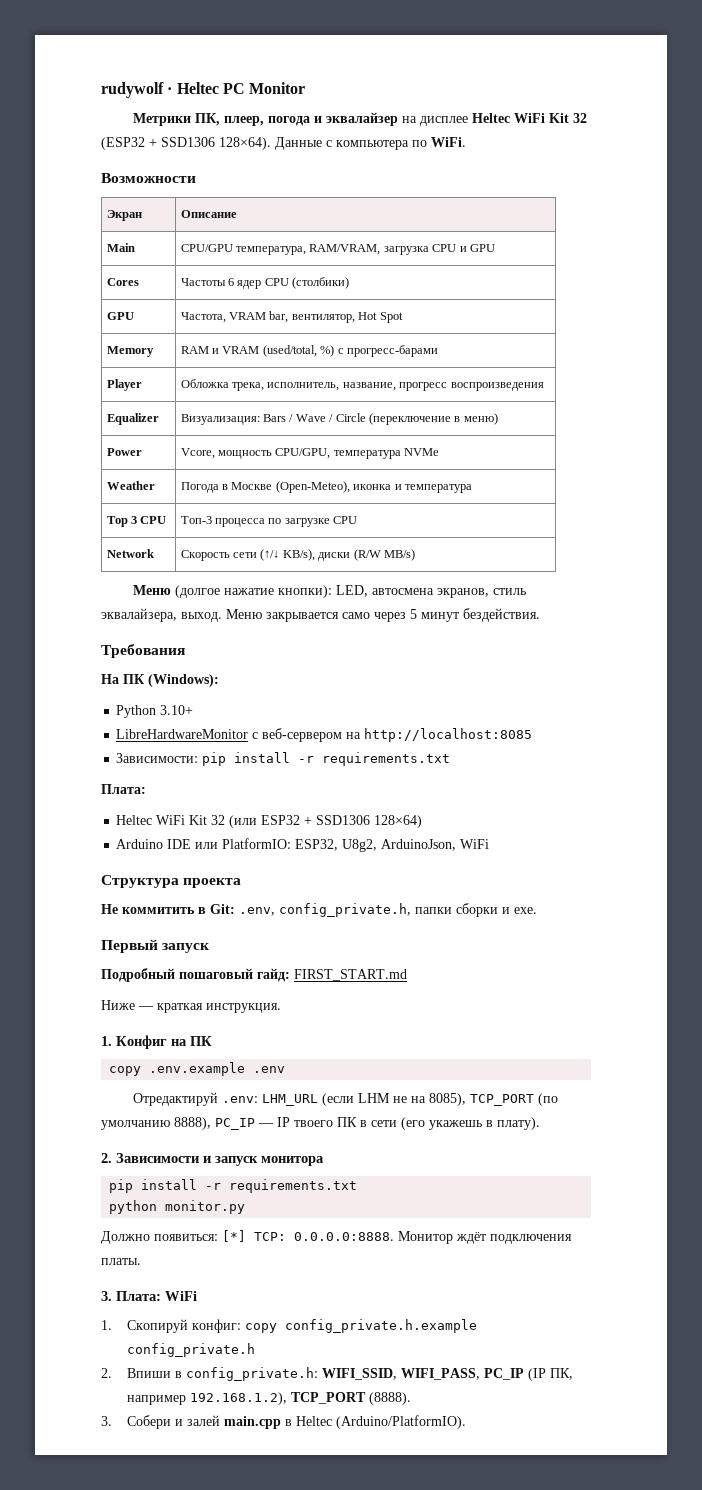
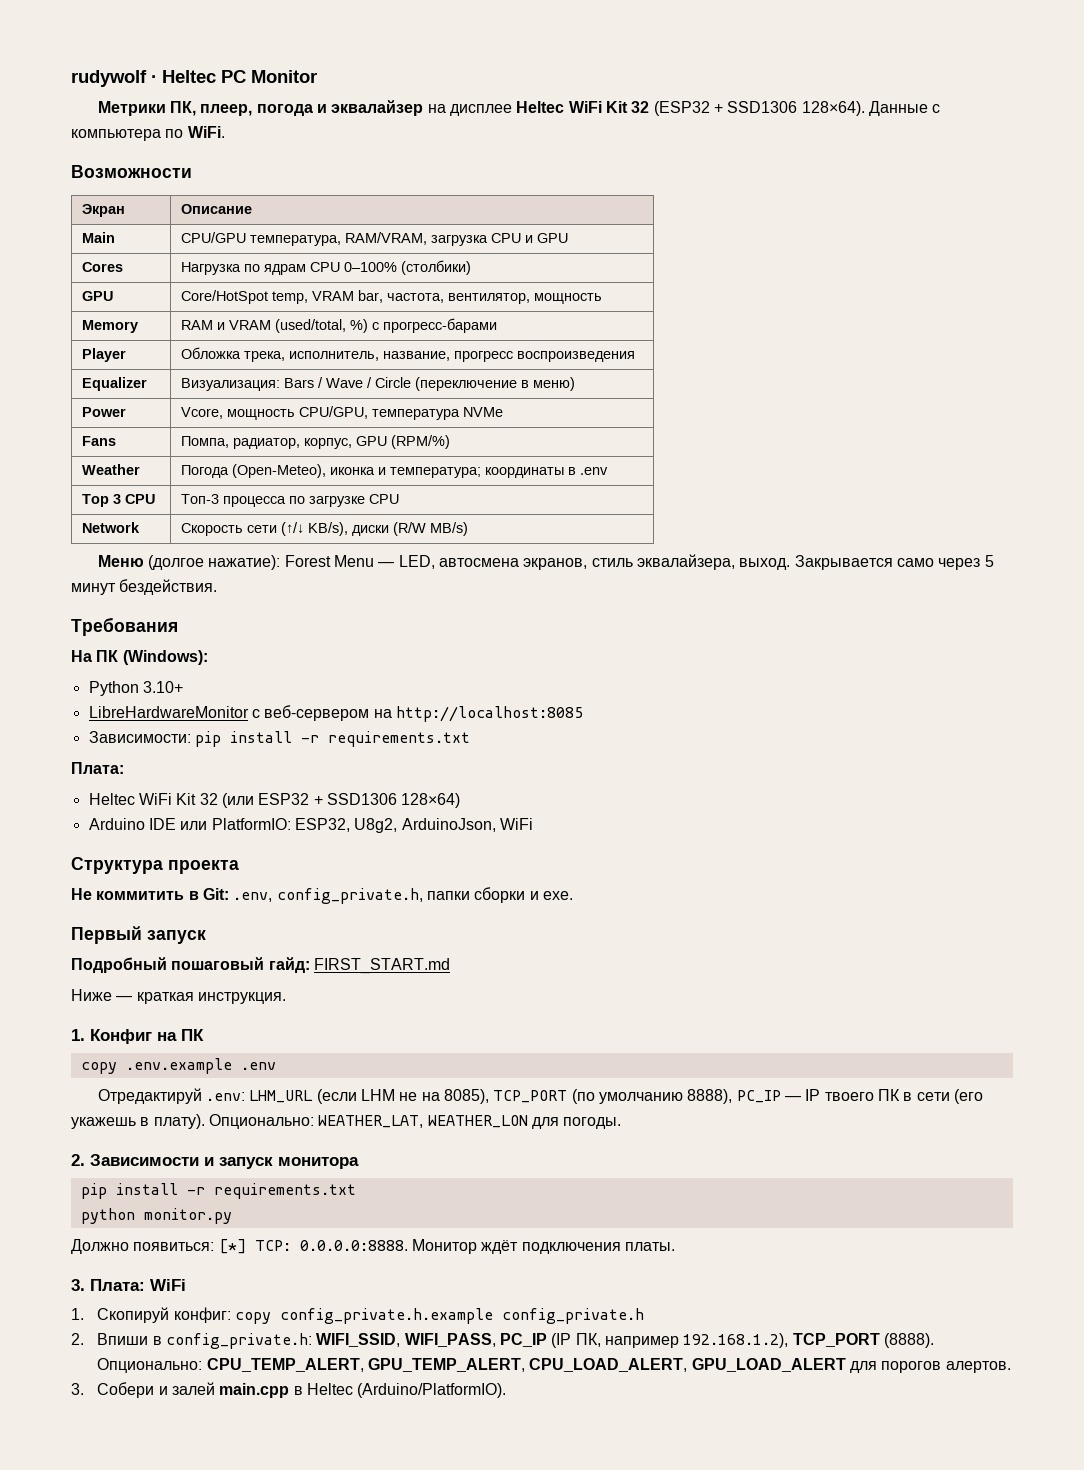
[180,277,350,289] [106,312,134,320] [180,311,403,323] Частоты 6 ядер CPU (столбики) // GPU | Частота, VRAM bar, вентилятор, Hot Spot -> [181,260,472,275] [82,291,114,301] [181,290,603,304] Нагрузка по ядрам CPU 0–100% (столбики) // GPU | Core/HotSpot temp, VRAM bar, частота, вентилятор, мощность
(440, 452) none -> [82,436,117,446] [181,435,451,449] // Fans | Помпа, радиатор, корпус, GPU (RPM/%)
[222,482,273,490] в Москве -> (230, 471) none
[404,484,472,493] температура -> [390,467,609,478] температура; координаты в .env
[224,585,333,598] нажатие кнопки): -> [208,555,395,570] нажатие): Forest Menu —
[226,609,339,622] Меню закрывается -> [794,555,893,570] Закрывается
(540, 1123) none -> [208,1114,622,1129] Опционально: WEATHER_LAT, WEATHER_LON для погоды.
(411, 1398) none -> [97,1358,1011,1373] Опционально: CPU_TEMP_ALERT, GPU_TEMP_ALERT, CPU_LOAD_ALERT, GPU_LOAD_ALERT для порогов алертов.

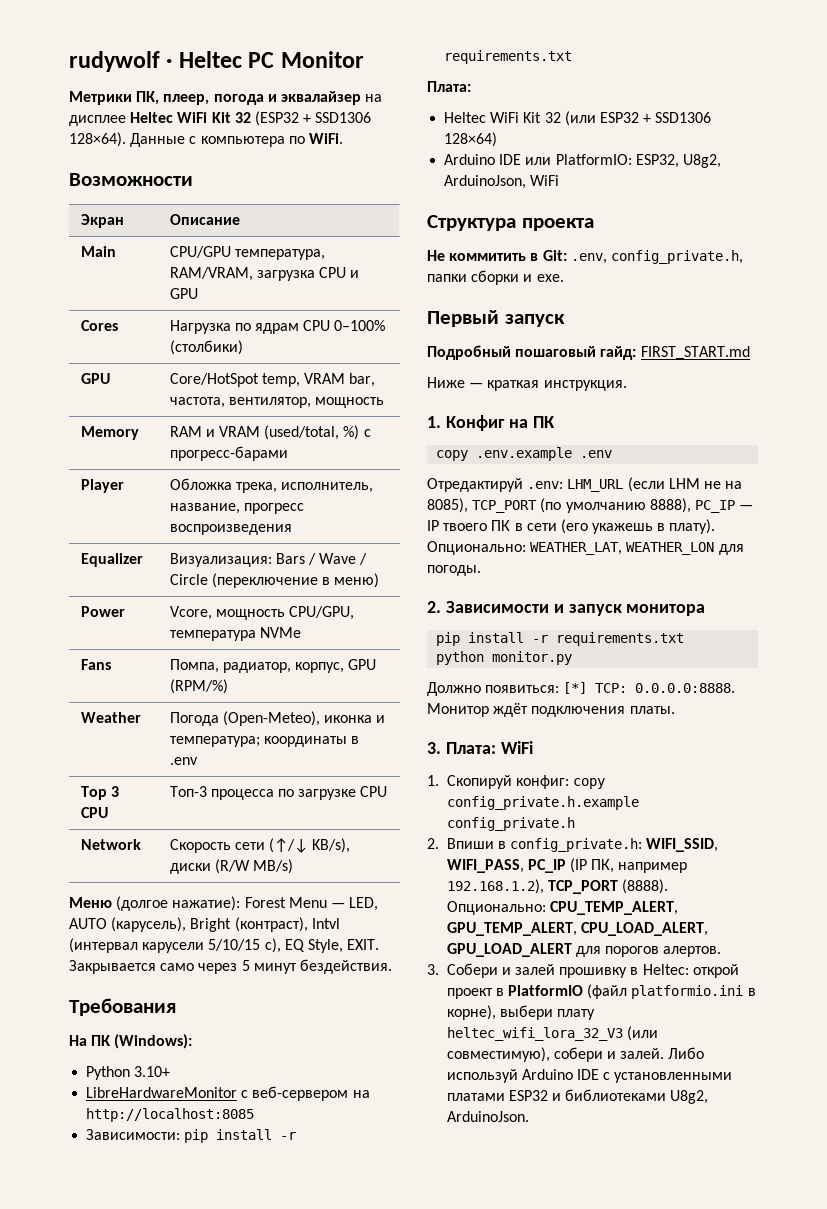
[439,554,791,570] автосмена экранов, стиль эквалайзера, выход. -> [69,917,340,932] [69,938,380,953] AUTO (карусель), Bright (контраст), Intvl (интервал карусели 5/10/15 с), EQ Style, EXIT.
[219,1383,507,1398] main.cpp в Heltec (Arduino/PlatformIO). -> [559,964,739,978] [446,984,756,999] [446,1005,596,1020] [446,1026,658,1041] [446,1047,705,1062] [446,1069,733,1083] [446,1089,709,1104] [446,1111,529,1122] прошивку в Heltec: открой проект в PlatformIO (файл platformio.ini в корне), выбери плату heltec_wifi_lora_32_V3 (или совместимую), собери и залей. Либо используй Arduino IDE с установленными платами ESP32 и библиотеками U8g2, ArduinoJson.

